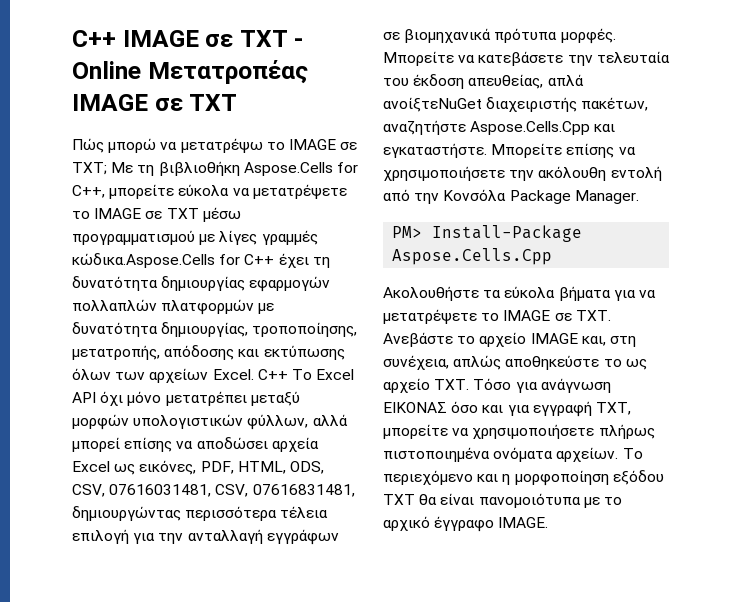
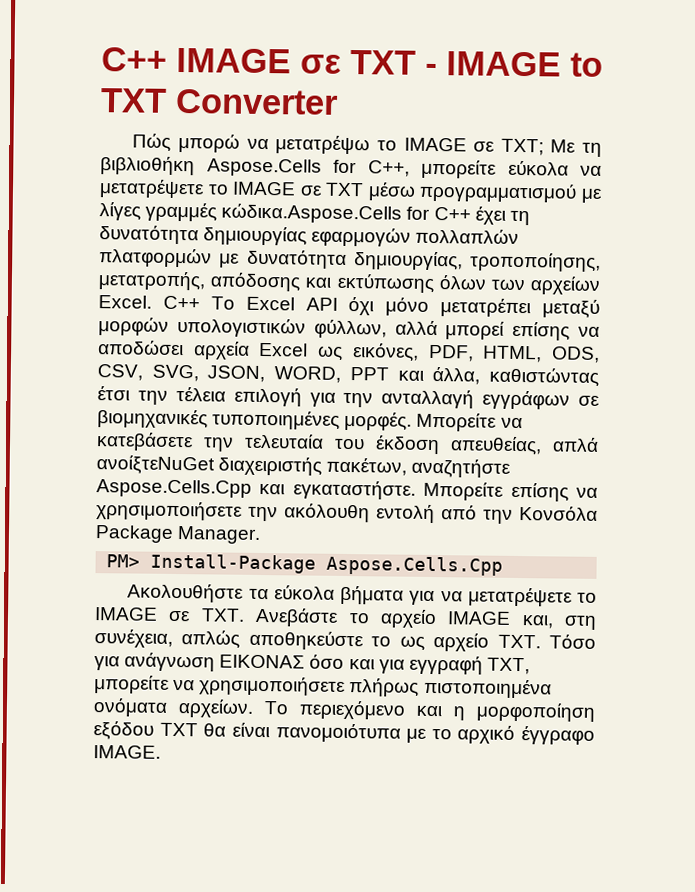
[72,60,308,84] [72,94,238,111] Online Μετατροπέας IMAGE σε TXT -> [446,51,603,77] [100,88,338,115] IMAGE to TXT Converter
[109,484,355,497] [72,506,278,521] 07616031481, CSV, 07616831481, δημιουργώντας περισσότερα -> [151,364,599,387] [97,386,168,405] SVG, JSON, WORD, PPT και άλλα, καθιστώντας έτσι την
[404,28,558,43] βιομηχανικά πρότυπα -> [97,409,341,430] βιομηχανικές τυποποιημένες

